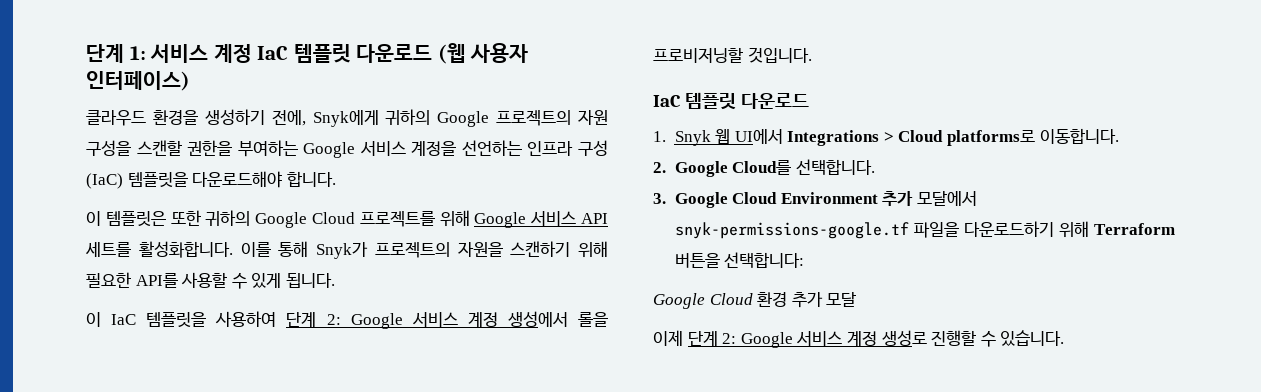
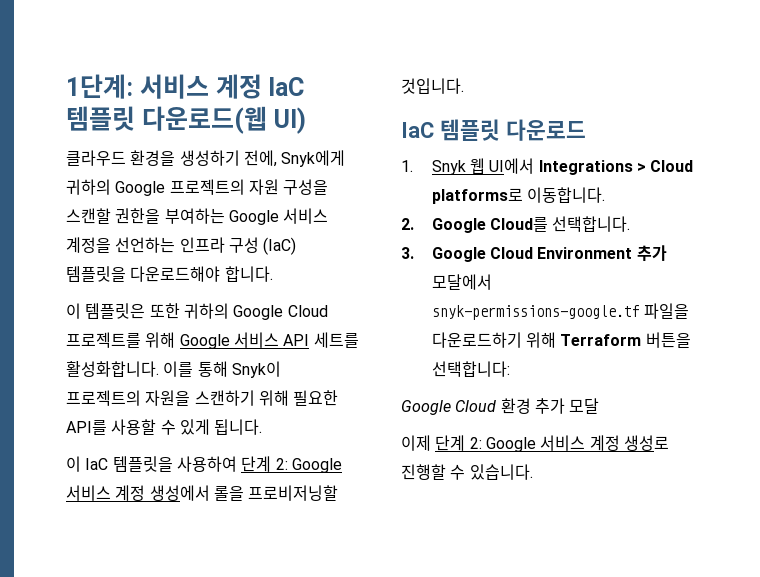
[86,44,146,63] 단계 1: -> [66,74,133,99] 1단계:
[356,43,529,64] [86,71,190,91] 다운로드 (웹 사용자 인터페이스) -> [141,106,306,134] 다운로드(웹 UI)
[316,242,368,259] Snyk가 -> [231,361,281,378] Snyk이

